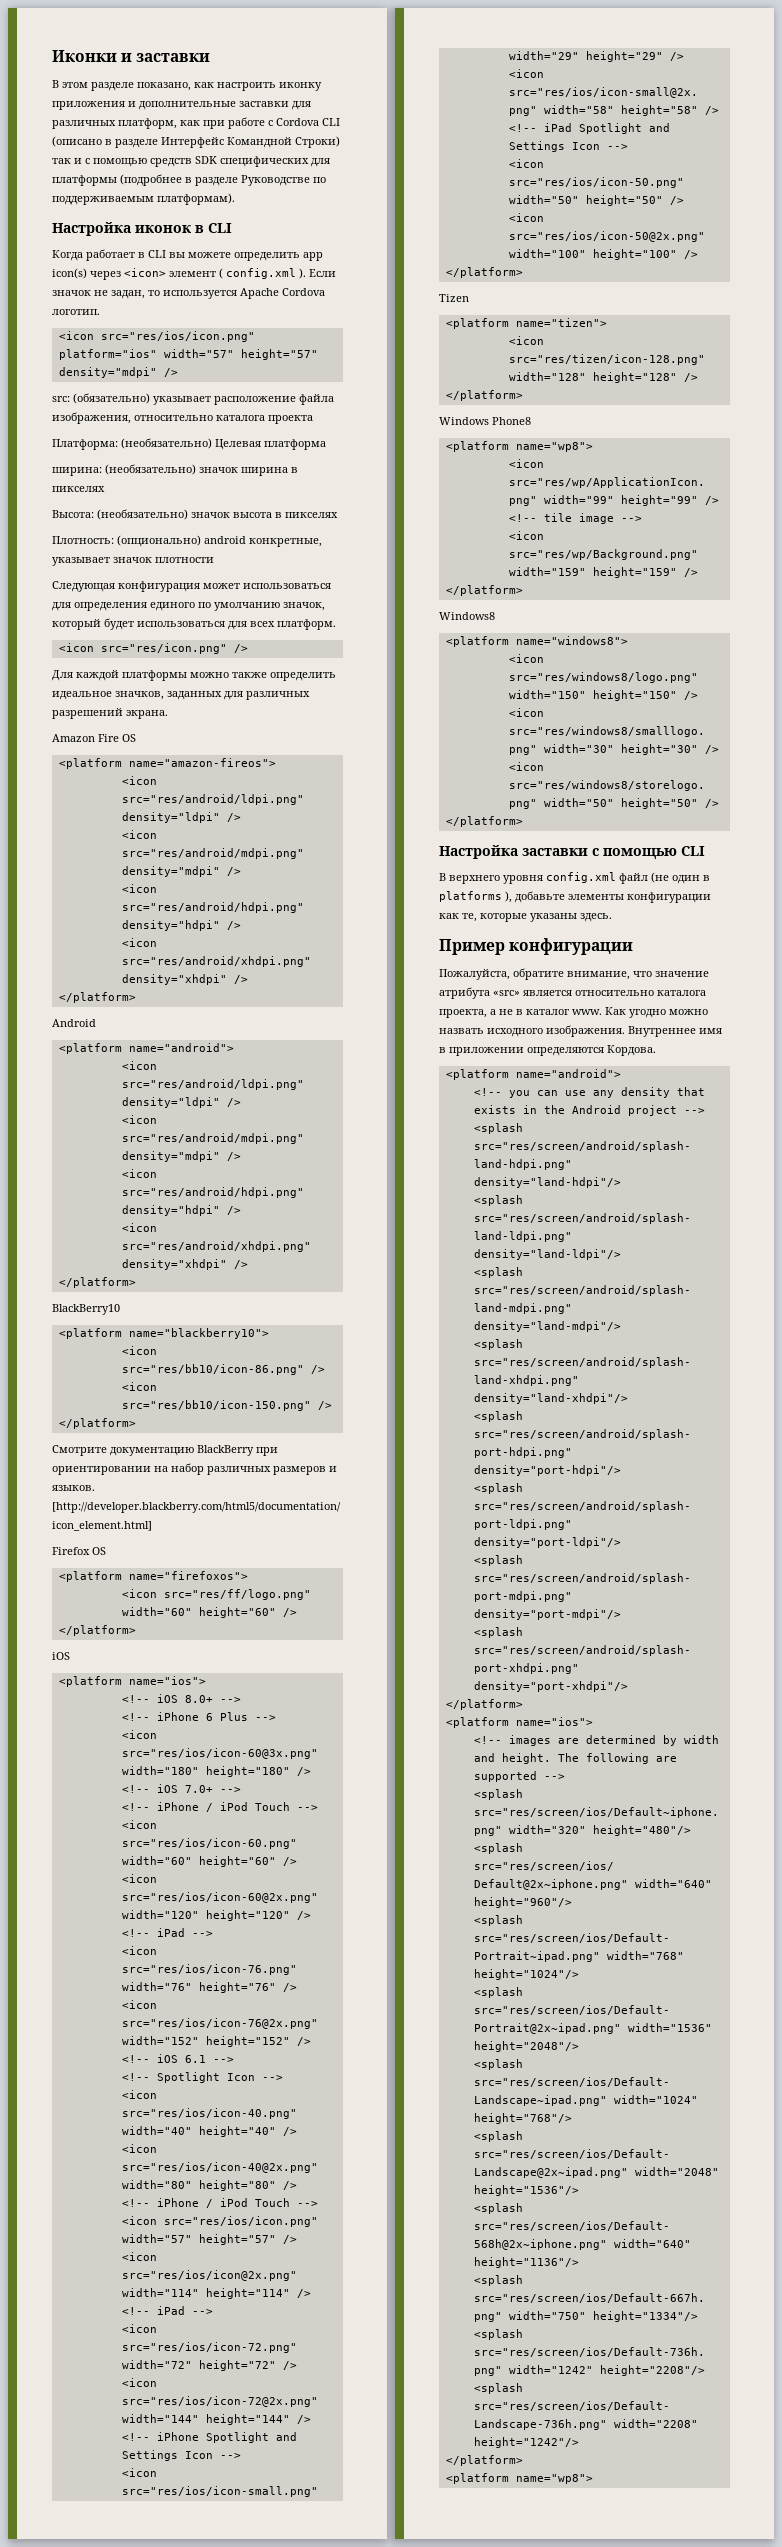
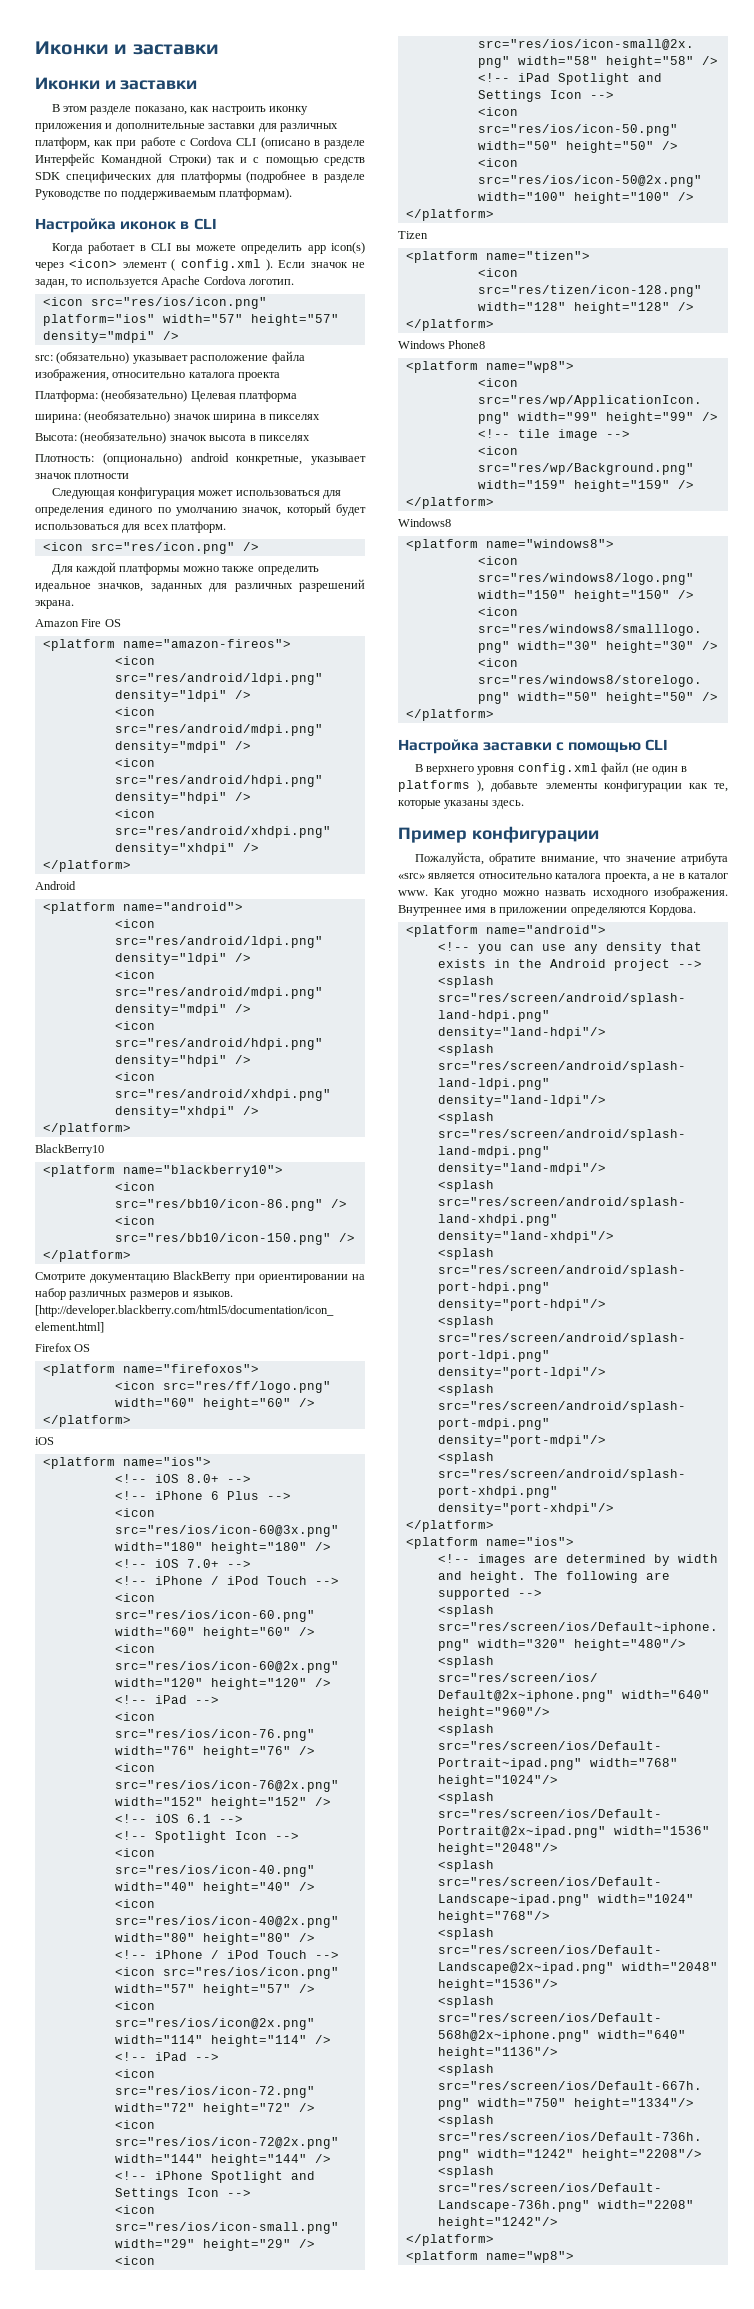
[52,50,211,62] Иконки и заставки -> [35,41,219,55] [35,77,198,90] Иконки и заставки // Иконки и заставки

